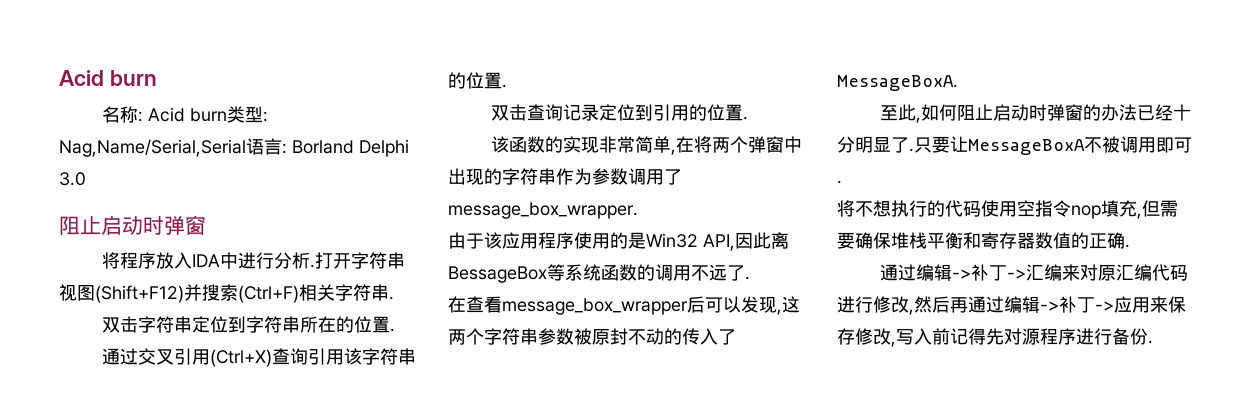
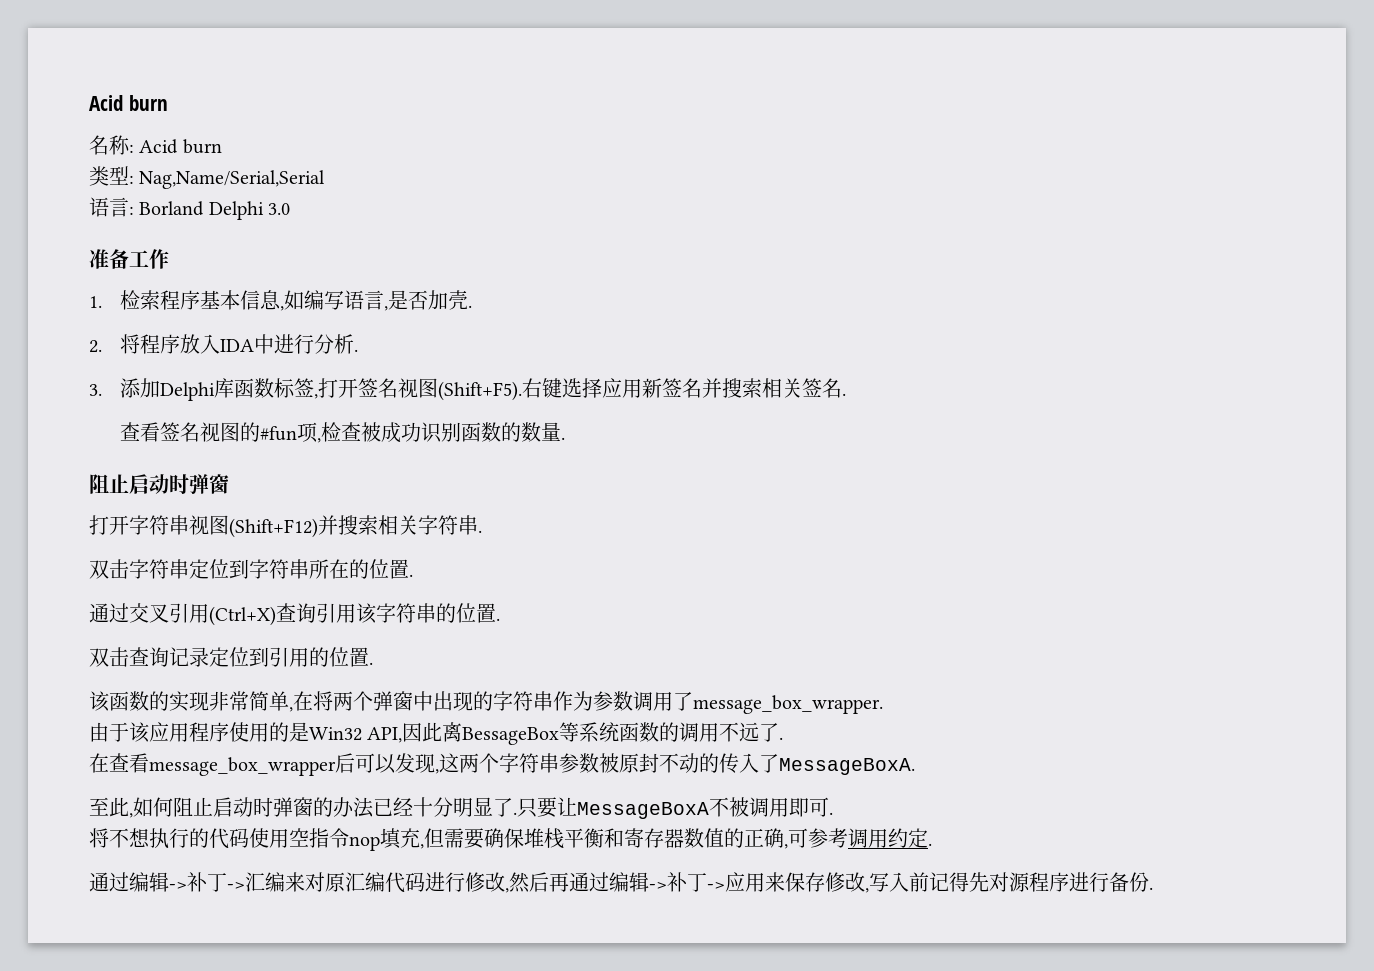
(228, 115) none -> (222, 146) //
(246, 148) none -> (326, 179) //
[59,215,206,235] 阻止启动时弹窗 // -> [89,249,169,269] [89,290,472,311] [89,340,102,353] 准备工作 // 1.检索程序基本信息,如编写语言,是否加壳. // 2.
(316, 266) none -> [89,378,846,401] [119,422,565,443] [89,474,229,494] // 3.添加Delphi库函数标签,打开签名视图(Shift+F5).右键选择应用新签名并搜索相关签名. // 查看签名视图的#fun项,检查被成功识别函数的数量. // 阻止启动时弹窗 //
[238,285,299,303] (Ctrl+F) -> (378, 525) none
(1125, 240) none -> [784,828,928,849] ,可参考调用约定

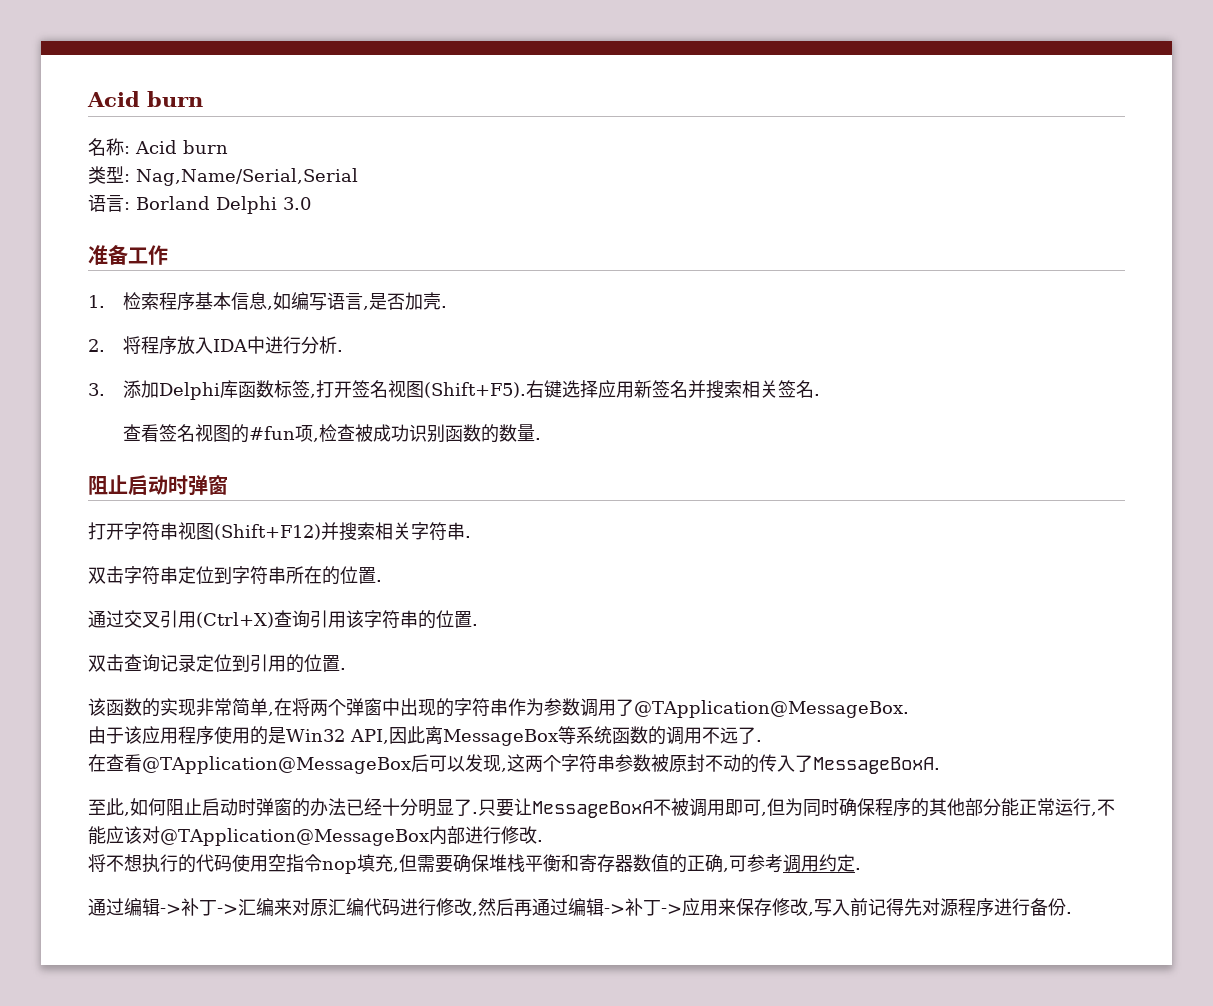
[693,695,883,714] message_box_wrapper. -> [634,700,909,718] @TApplication@MessageBox.
[462,727,560,745] BessageBox -> [443,729,558,746] MessageBox
[149,757,336,776] message_box_wrapper -> [142,756,411,774] @TApplication@MessageBox
(829, 807) none -> [761,798,1115,817] [88,826,537,846] ,但为同时确保程序的其他部分能正常运行,不能应该对@TApplication@MessageBox内部进行修改

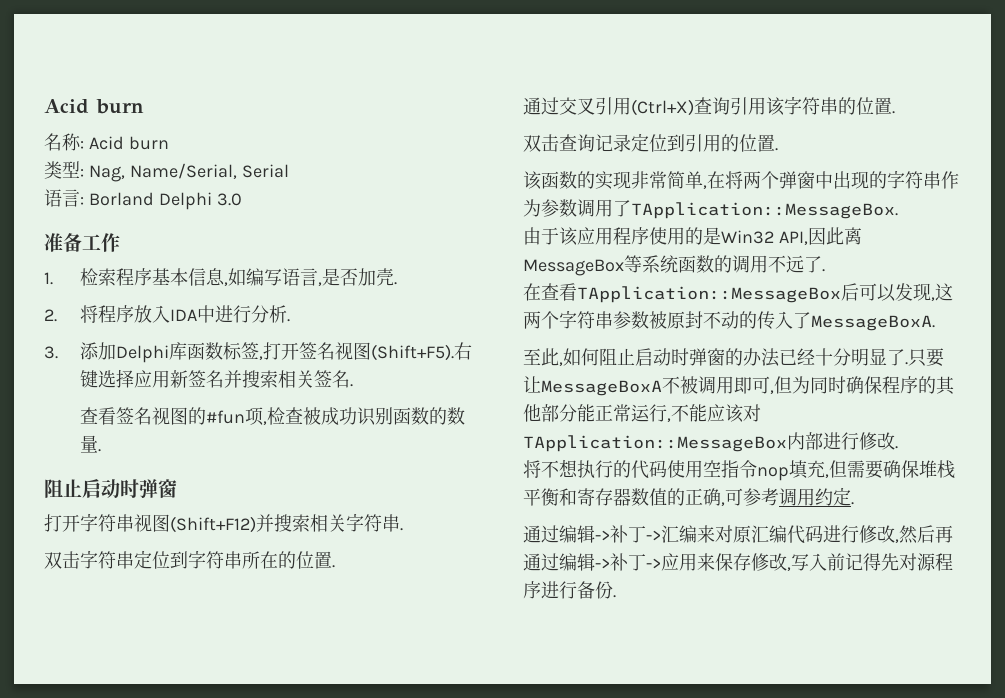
[136,168,358,186] Nag,Name/Serial,Serial -> [88,163,289,182] Nag, Name/Serial, Serial
[634,700,909,718] @TApplication@MessageBox. -> [631,202,898,219] TApplication::MessageBox.
[142,756,411,774] @TApplication@MessageBox -> [577,286,841,303] TApplication::MessageBox
[160,828,429,846] @TApplication@MessageBox -> [523,435,787,452] TApplication::MessageBox

